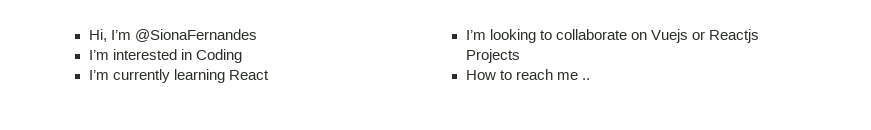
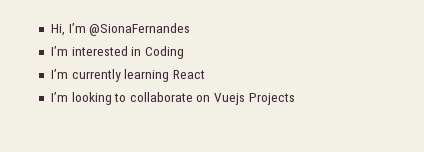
[691,29,759,43] or Reactjs -> (246, 99) none
[465,69,590,80] // How to reach me .. -> (295, 99) none

